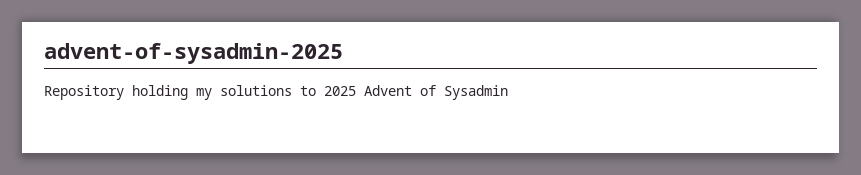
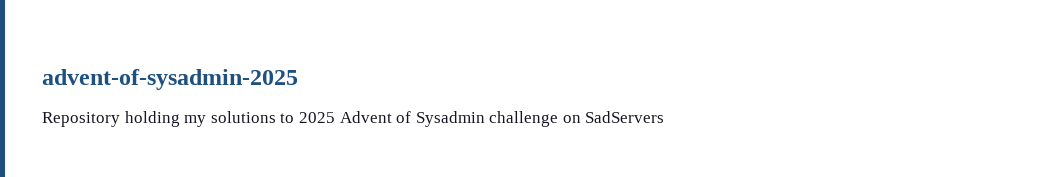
(508, 92) none -> [489,111,665,127] challenge on SadServers

